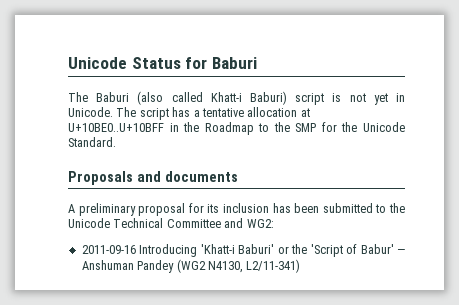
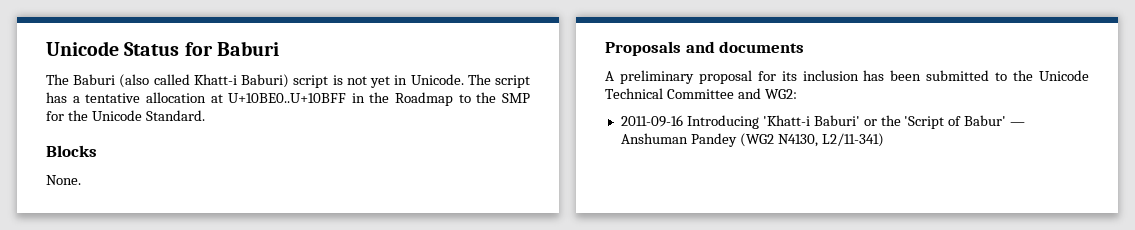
(116, 142) none -> [46,145,97,157] [46,175,81,185] // Blocks // None.

